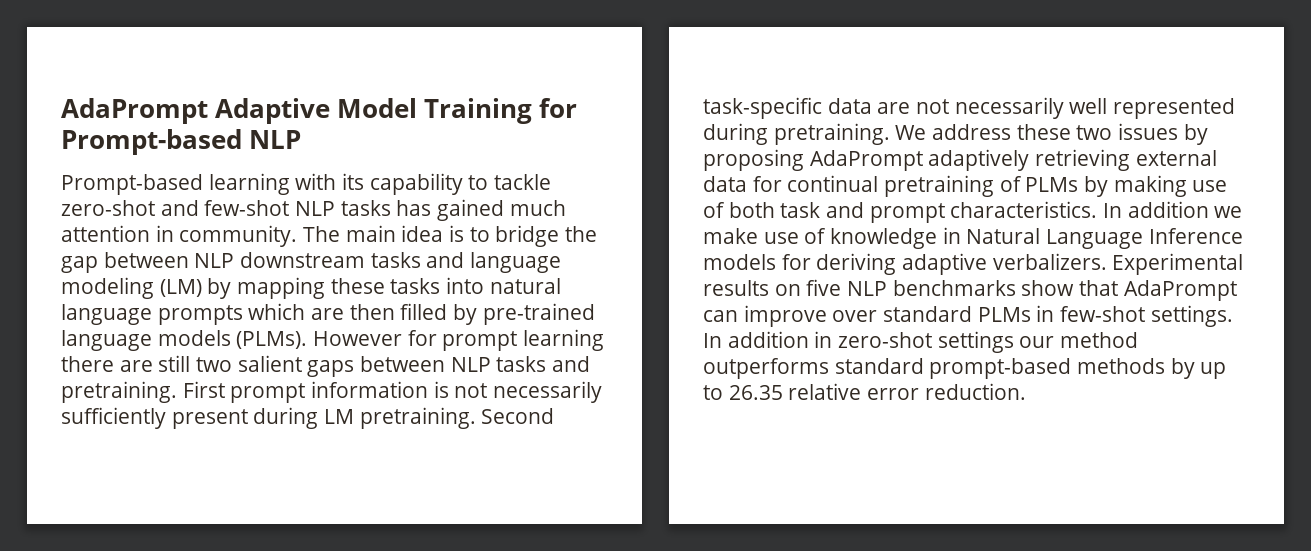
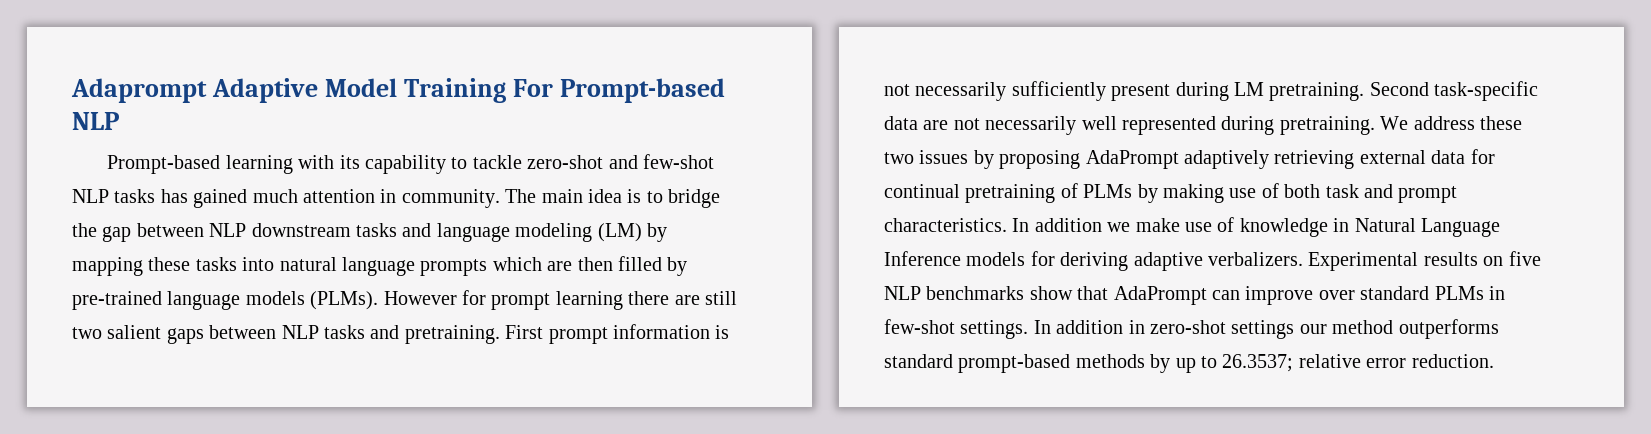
[61,98,208,124] AdaPrompt -> [71,78,207,103] Adaprompt
[538,98,577,118] for -> [513,79,554,97] For
[728,385,783,400] 26.35 -> [1222,354,1294,372] 26.3537;

